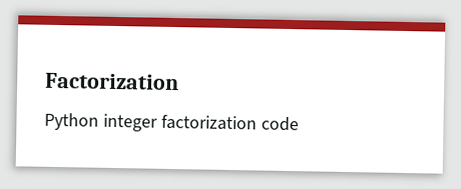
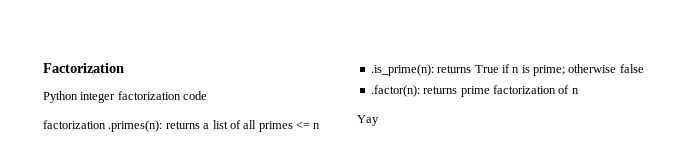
(299, 124) none -> [43,120,321,132] [370,64,644,76] [370,85,579,97] [357,115,379,126] // factorization .primes(n): returns a list of all primes <= n // .is_prime(n): returns True if n is prime; otherwise false // .factor(n): returns prime factorization of n // Yay

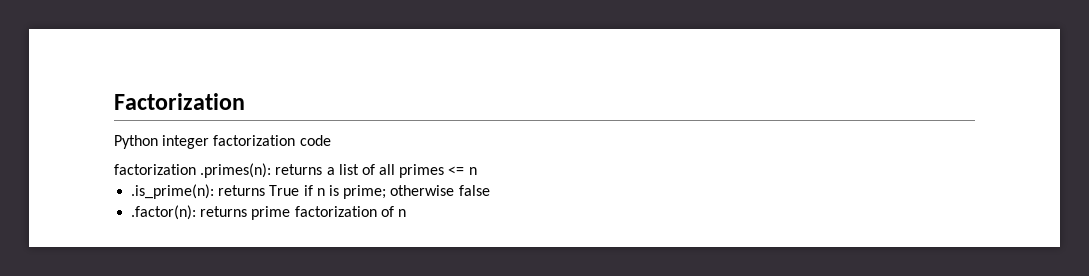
[357,115,379,126] // Yay -> (406, 213) none

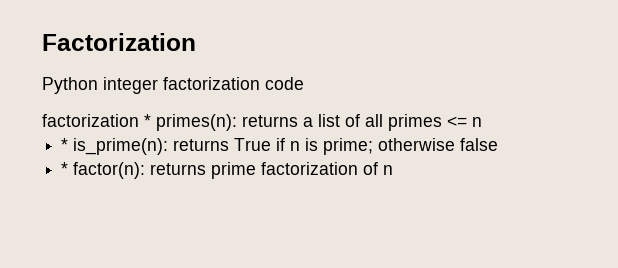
[200,163,272,178] .primes(n): -> [144,114,237,131] * primes(n):
[131,184,215,199] .is_prime(n): -> [61,138,169,155] * is_prime(n):
[131,205,197,220] .factor(n): -> [61,162,146,179] * factor(n):

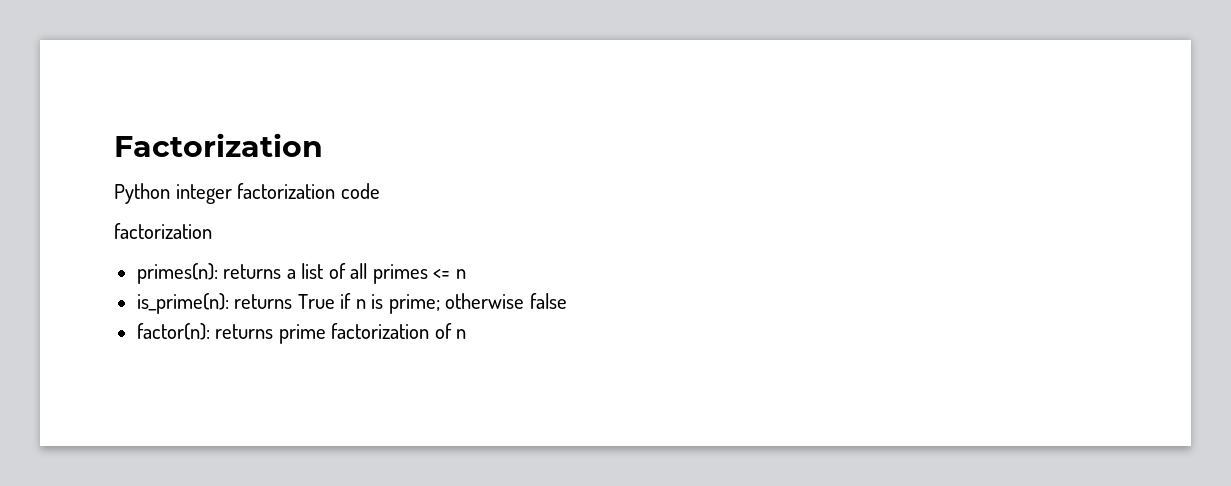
[144,114,151,127] * -> (212, 231) //
[61,138,69,151] * -> (466, 274) none
[61,162,69,175] * -> (567, 301) none

